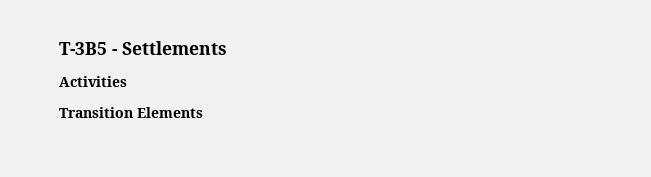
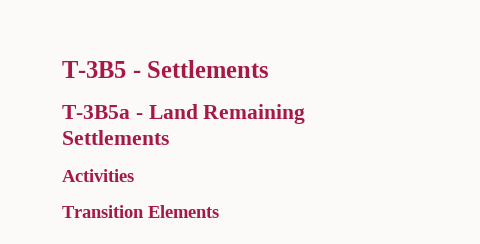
(227, 48) none -> [62,104,306,124] [62,130,169,145] // T-3B5a - Land Remaining Settlements

